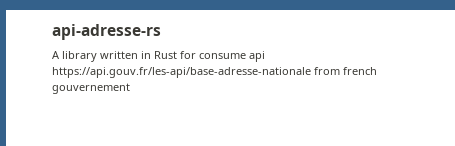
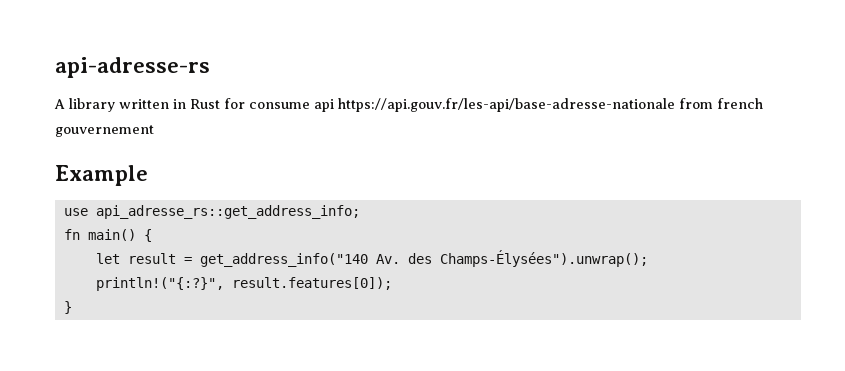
(130, 88) none -> [55,165,148,186] [63,205,360,219] [63,229,152,242] [95,250,648,267] [95,277,392,291] [63,301,72,314] // Example // use api_adresse_rs::get_address_info; // fn main() { // let result = get_address_info("140 Av. des Champs-Élysées").unwrap(); // println!("{:?}", result.features[0]); // }

